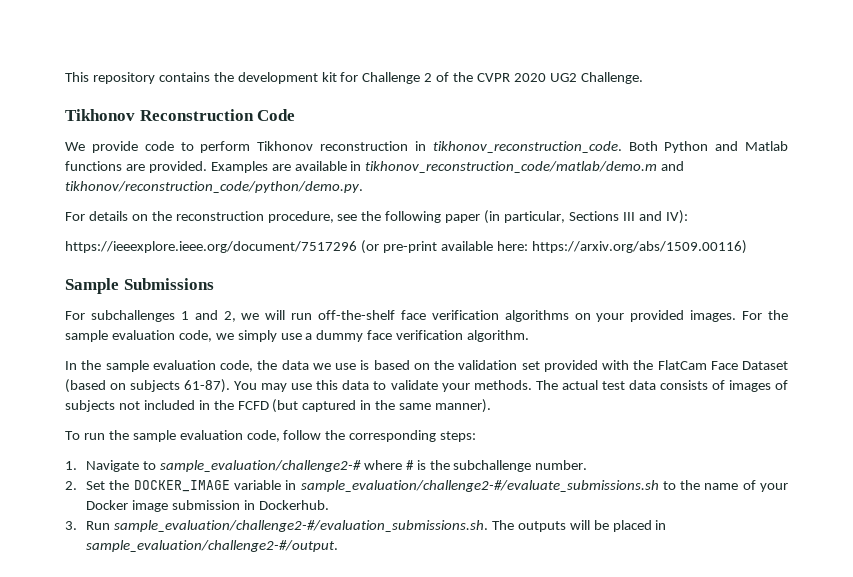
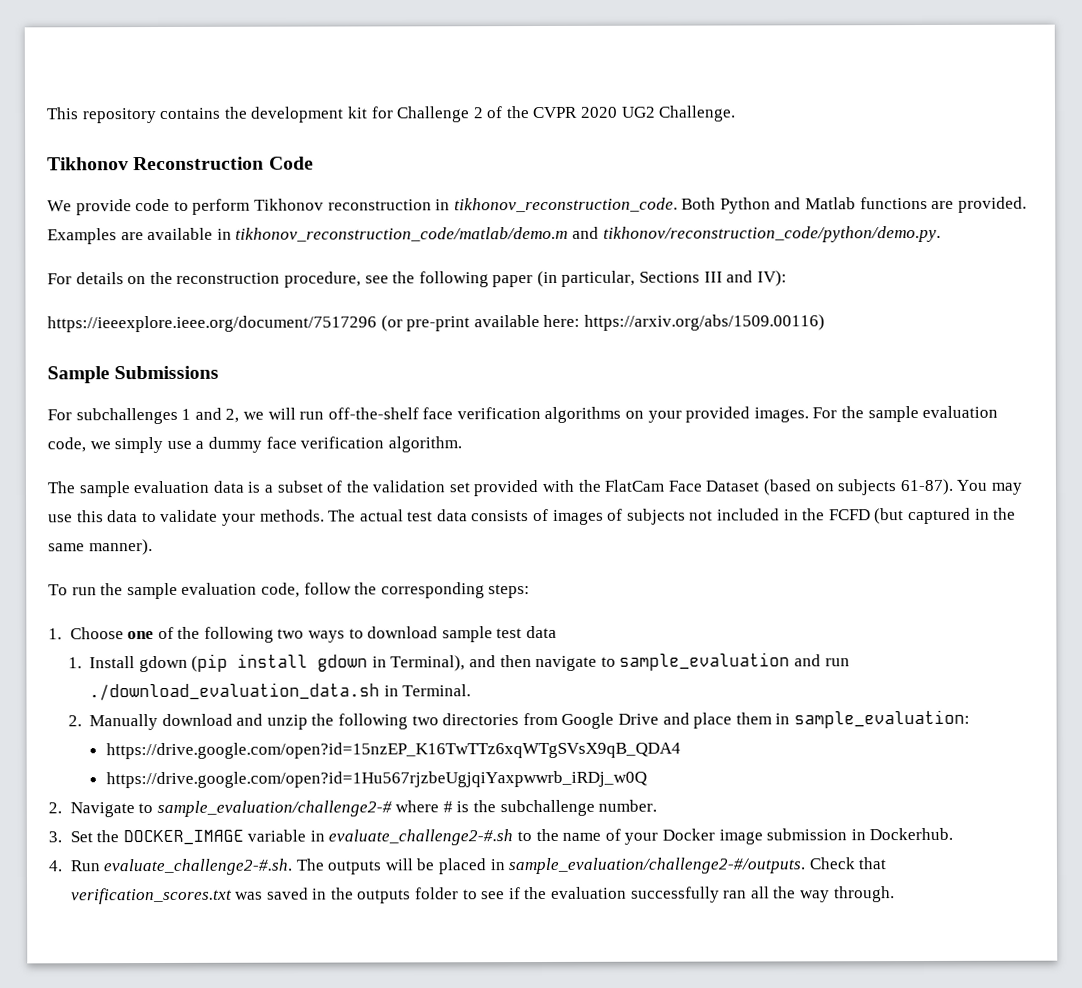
[65,360,430,372] In the sample evaluation code, the data we use is based on -> [47,480,343,498] The sample evaluation data is a subset of
(77, 465) none -> [69,625,557,643] [67,652,850,673] [89,682,472,701] [67,709,970,731] [105,741,681,760] [105,770,647,789] [48,802,62,814] Choose one of the following two ways to download sample test data // 1. Install gdown (pip install gdown in Terminal), and then navigate to sample_evaluation and run ./download_evaluation_data.sh in Terminal. // 2. Manually download and unzip the following two directories from Google Drive and place them in sample_evaluation: // https://drive.google.com/open?id=15nzEP_K16TwTTz6xqWTgSVsX9qB_QDA4 // https://drive.google.com/open?id=1Hu567rjzbeUgjqiYaxpwwrb_iRDj_w0Q // 2.
[65,481,77,490] 2. -> [48,831,62,843] 3.
[300,480,659,492] sample_evaluation/challenge2-#/evaluate_submissions.sh -> [328,829,514,846] evaluate_challenge2-#.sh
[65,520,488,532] 3. Run sample_evaluation/challenge2-#/evaluation_submissions.sh. -> [48,858,293,876] 4. Run evaluate_challenge2-#.sh.
[86,540,339,552] sample_evaluation/challenge2-#/output. -> [508,857,887,875] [70,886,895,905] sample_evaluation/challenge2-#/outputs. Check that verification_scores.txt was saved in the outputs folder to see if the evaluation successfully ran all the way through.

